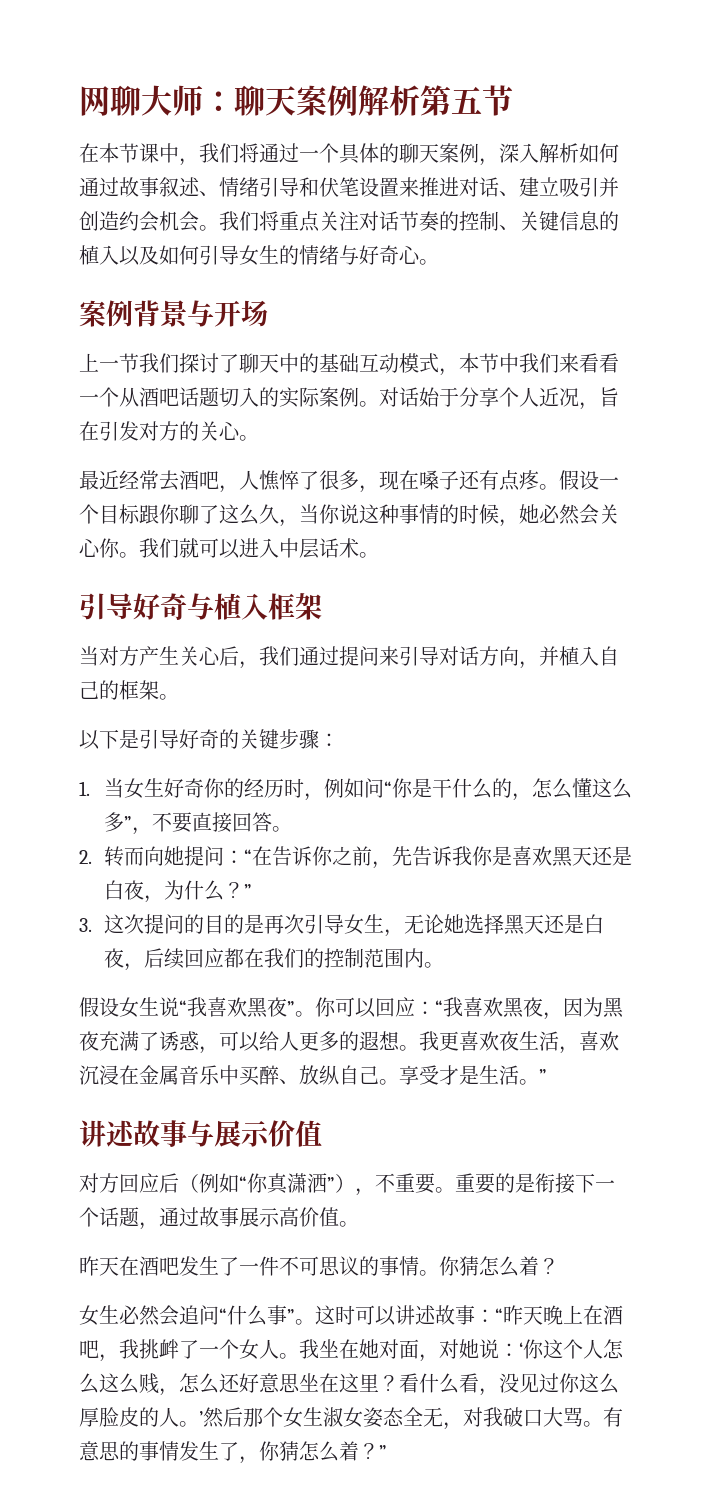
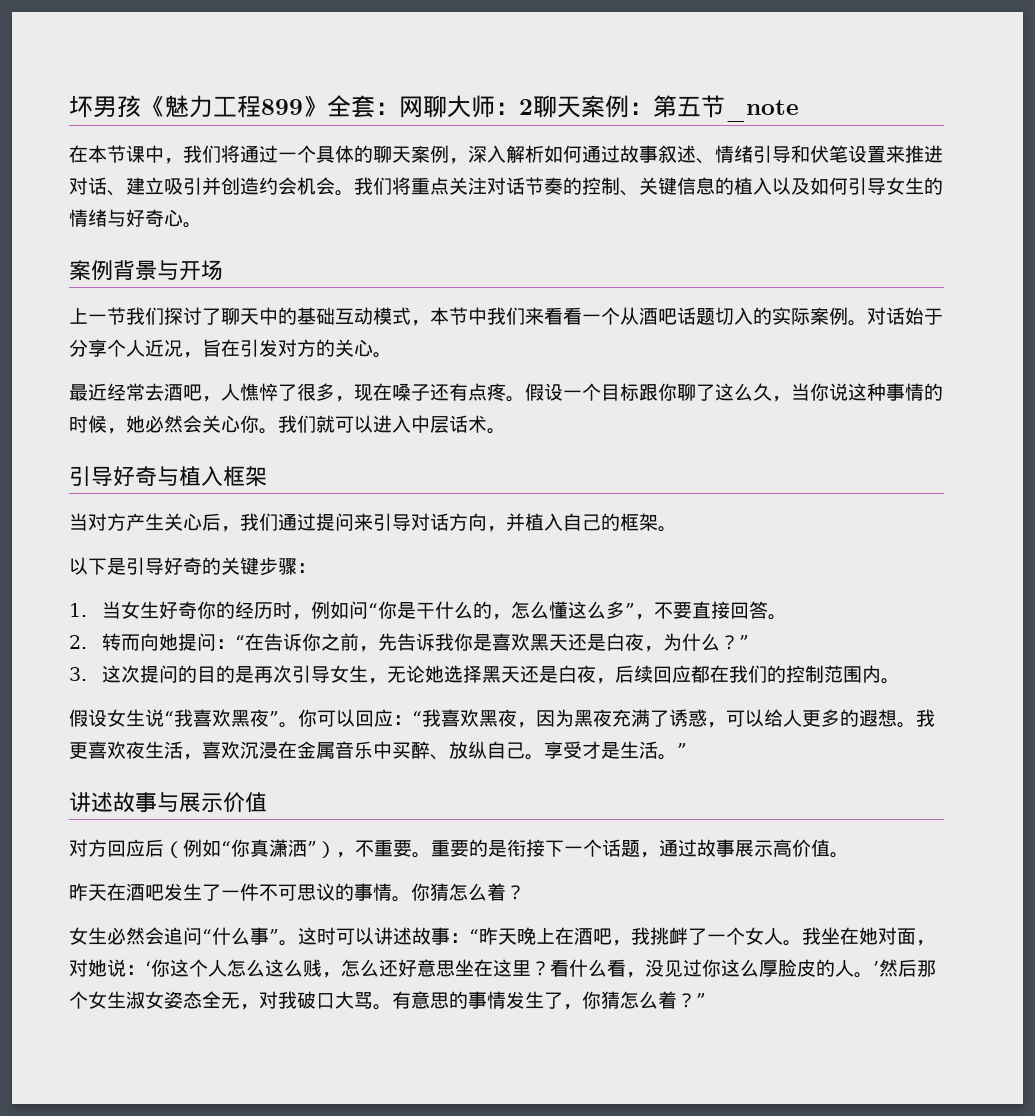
(79, 101) none -> [69,95,399,118] 坏男孩《魅力工程899》全套：
[234,85,420,116] 聊天案例解析 -> [519,95,653,118] 2聊天案例：
(513, 100) none -> [725,100,799,122] _note

